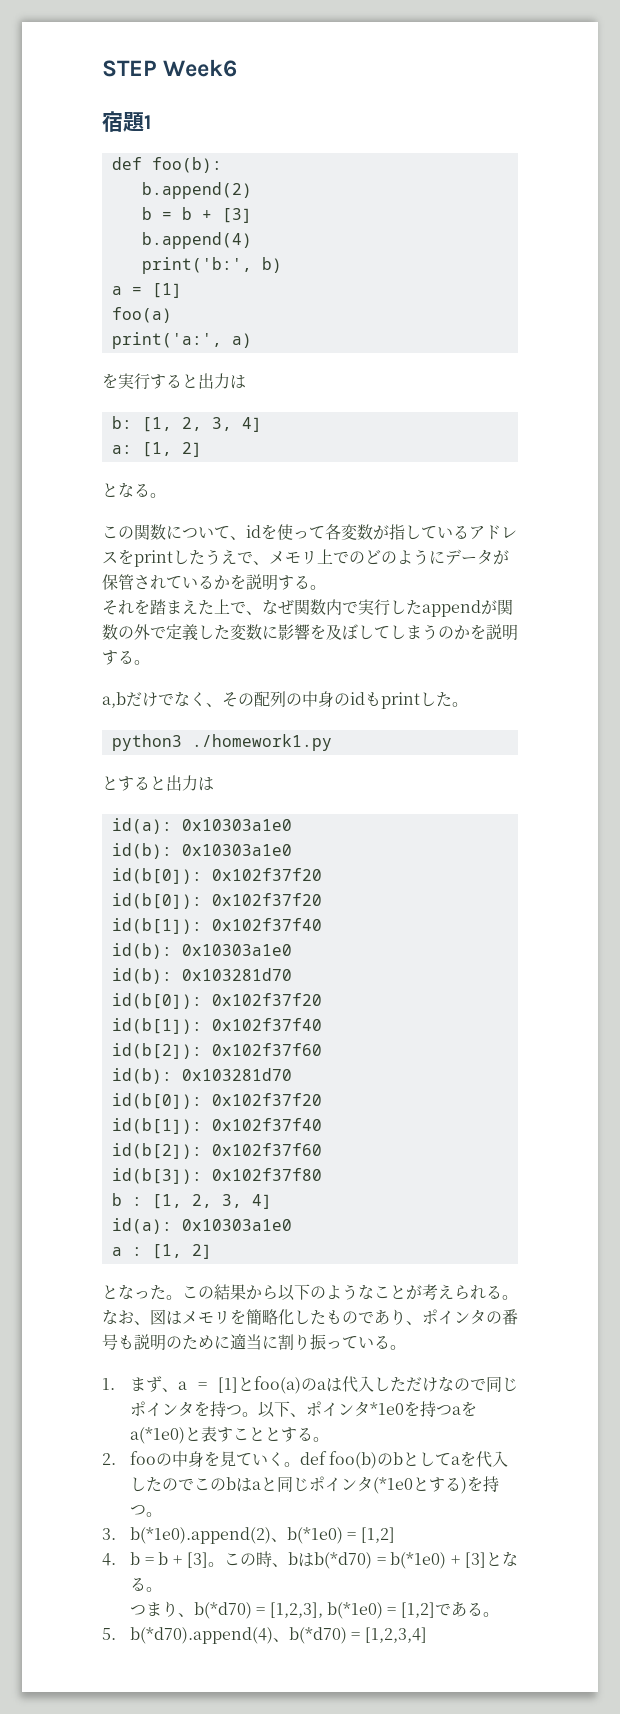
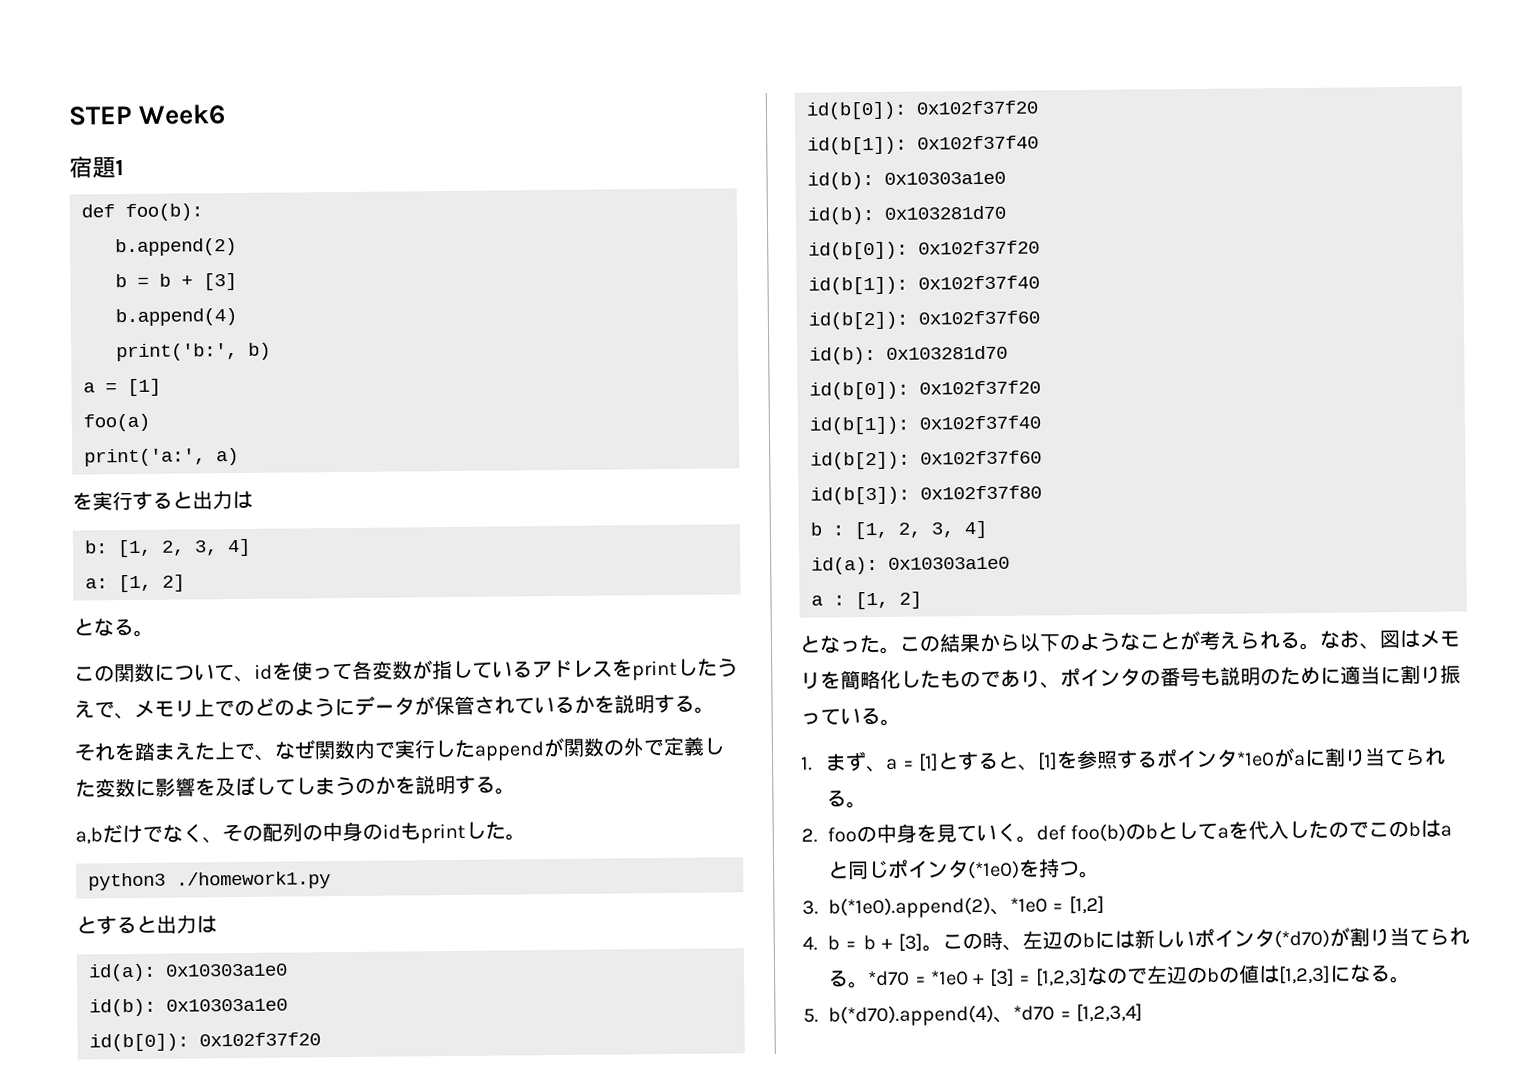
[254,1376,518,1394] [129,1401,477,1418] [129,1426,297,1444] foo(a)のaは代入しただけなので同じポインタを持つ。以下、ポインタ*1e0を持つaをa(*1e0)と表すこととす -> [956,747,1446,771] すると、[1]を参照するポインタ*1e0がaに割り当てられ
[372,1477,467,1494] (*1e0とする) -> [968,860,1020,880] (*1e0)
[286,1527,343,1544] b(*1e0) -> [1010,897,1048,913] *1e0
[287,1551,518,1569] [129,1577,162,1592] [129,1601,467,1619] bはb(*d70) = b(*1e0) + [3]となる。 // つまり、b(*d70) = [1,2,3], b(*1e0) = [1,2]であ -> [1022,926,1470,950] [828,964,1371,989] 左辺のbには新しいポインタ(*d70)が割り当てられる。*d70 = *1e0 + [3] = [1,2,3]なので左辺のbの値は[1,2,3]にな
[288,1627,347,1644] b(*d70) -> [1013,1005,1056,1021] *d70

